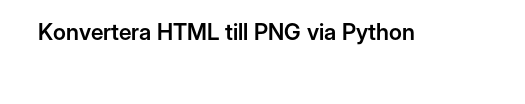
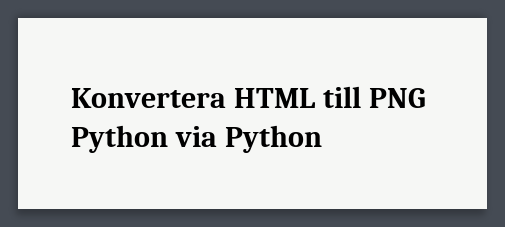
(302, 31) none -> [71,125,168,153] Python

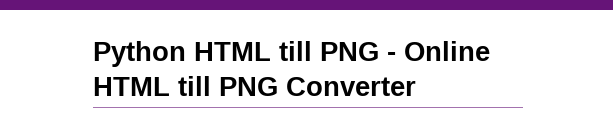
[71,86,427,108] [71,125,323,153] Konvertera HTML till PNG Python via Python -> [93,41,490,67] [93,76,416,96] Python HTML till PNG - Online HTML till PNG Converter

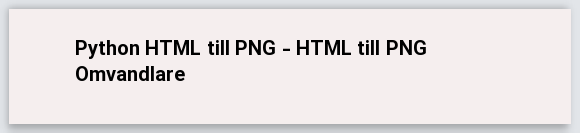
[404,41,490,61] [93,76,416,96] Online HTML till PNG Converter -> [296,40,427,55] [75,66,185,81] HTML till PNG Omvandlare

